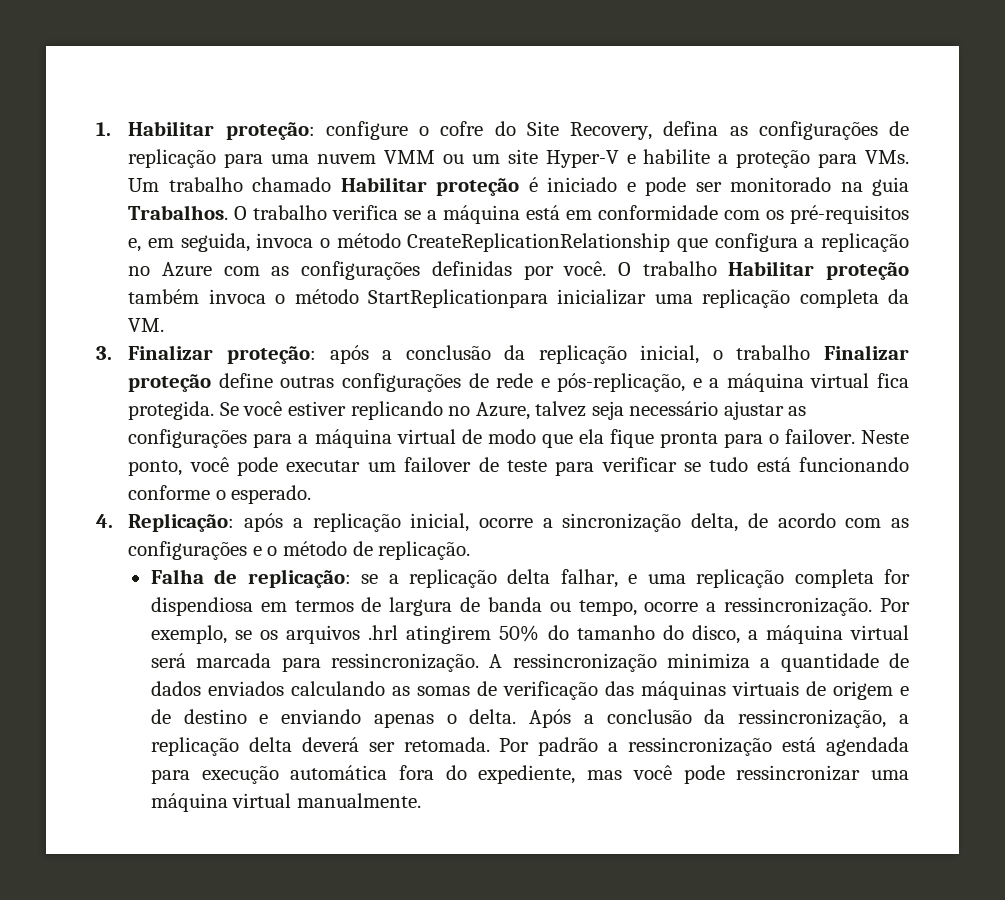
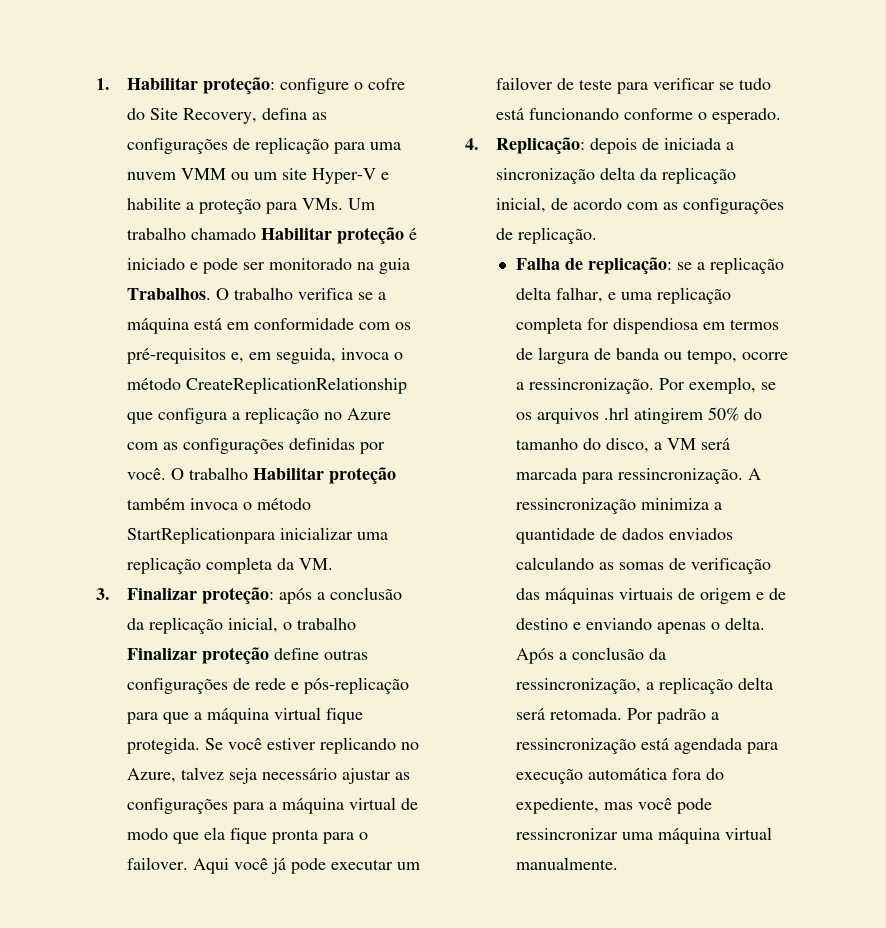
[557,373,910,392] pós-replicação, e a máquina virtual fica -> [303,677,409,694] [126,707,363,724] pós-replicação para que a máquina virtual fique
[861,430,909,444] [128,457,229,476] Neste ponto, você -> [192,858,286,874] Aqui você já
[244,513,739,532] após a replicação inicial, ocorre a sincronização delta, -> [589,138,734,154] [495,167,736,184] [495,197,546,213] depois de iniciada a sincronização delta da replicação inicial,
[252,541,347,556] e o método -> (784, 206) none
[765,625,910,644] máquina virtual -> [666,438,696,450] VM
[301,737,395,752] deverá ser -> [515,708,545,720] será

